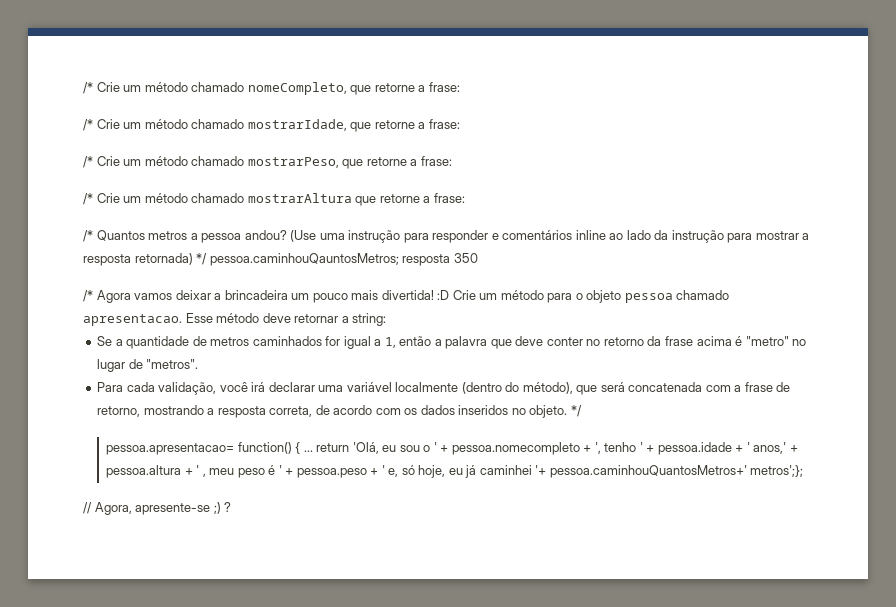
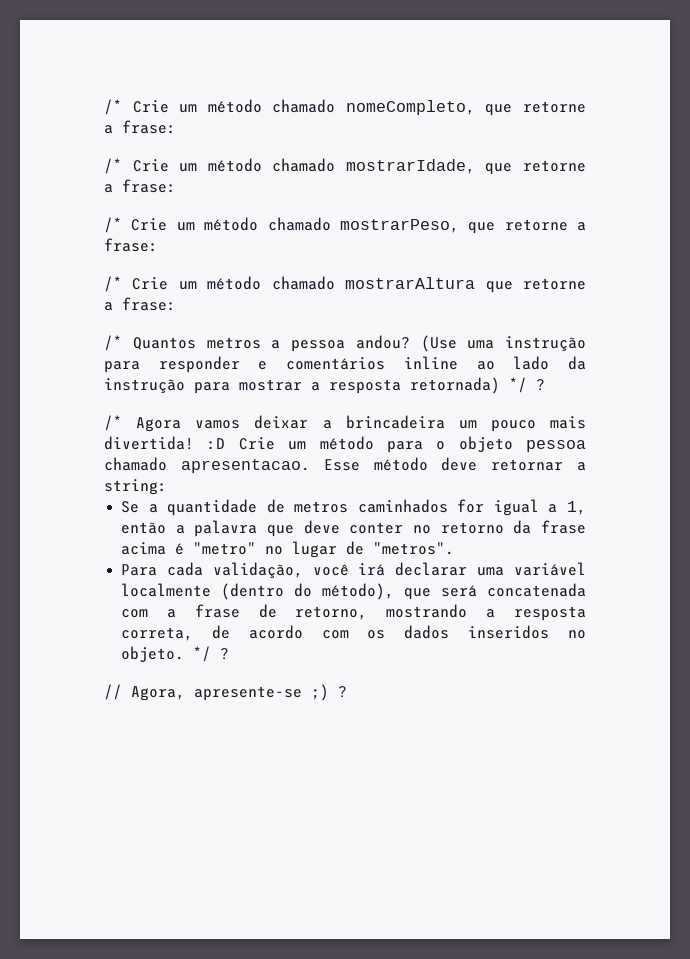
[209,253,478,266] pessoa.caminhouQauntosMetros; resposta 350 -> [536,379,545,391] ?
[106,442,798,455] [106,465,804,478] // pessoa.apresentacao= function() { ... return 'Olá, eu sou o ' + pessoa.nomecompleto + ', tenho ' + pessoa.idade + ' anos,' + pessoa.altura + ' , meu peso é ' + pessoa.peso + ' e, só hoje, eu já caminhei '+ pessoa.caminhouQuantosMetros+' metros';}; -> [220,648,230,660] ?

